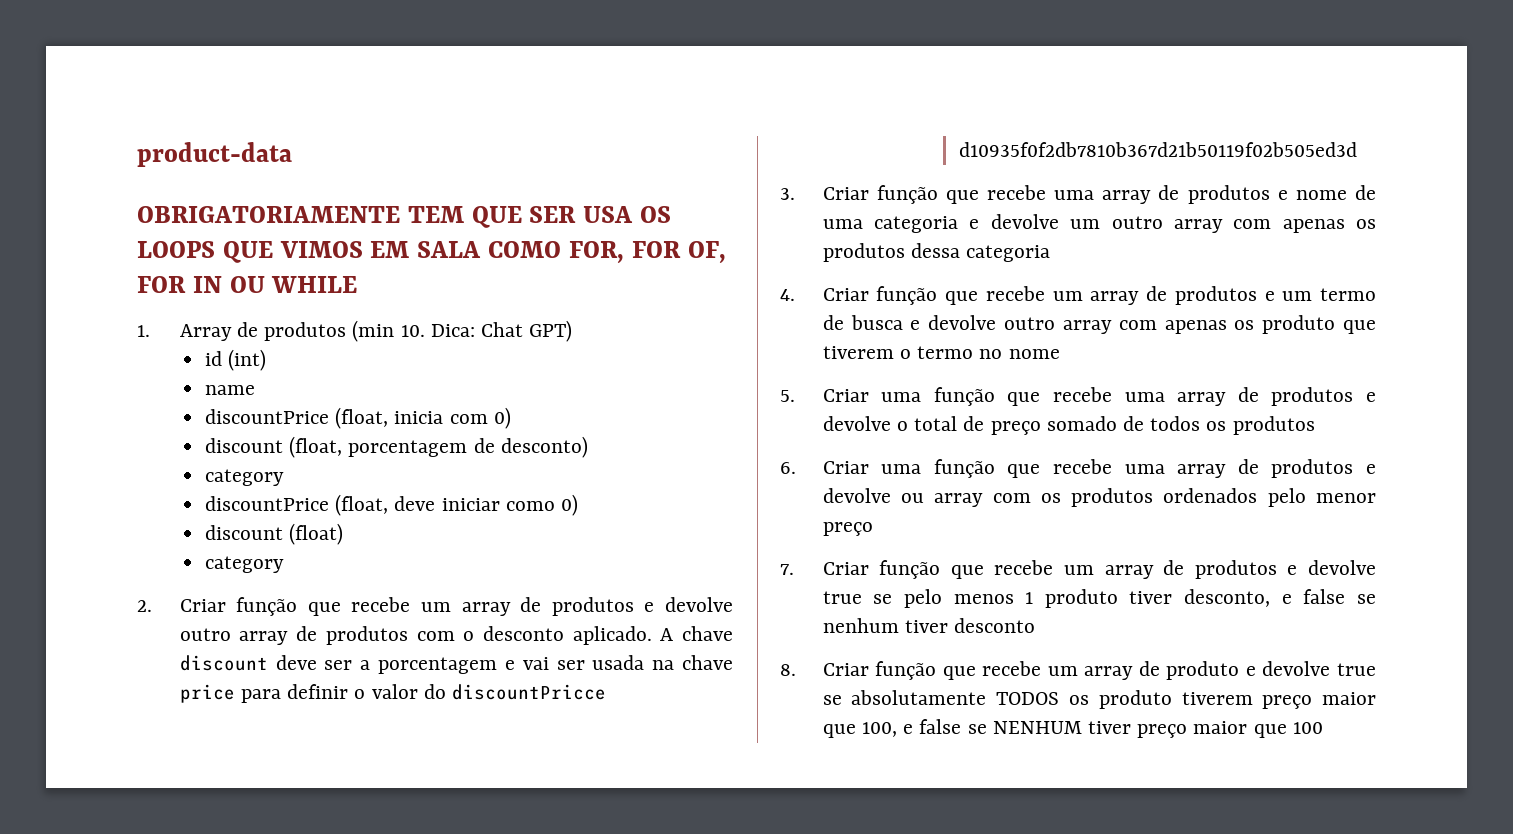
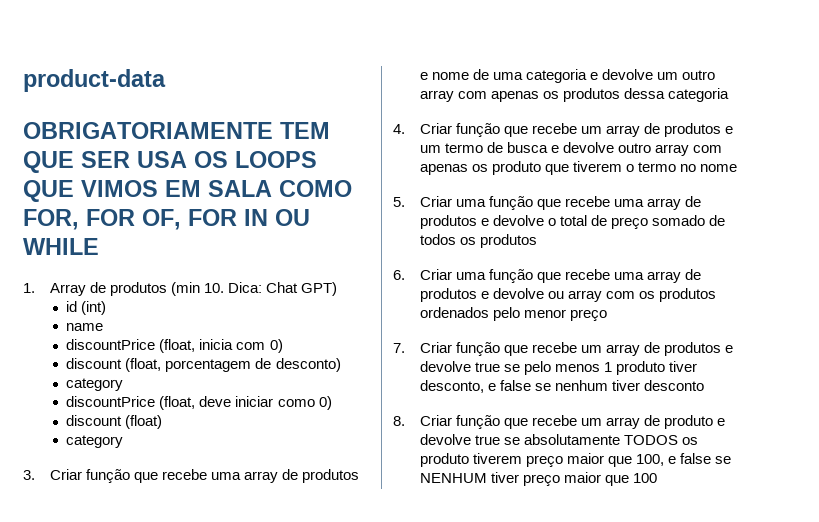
[137,597,733,616] [179,626,733,645] [179,655,733,674] [179,684,606,703] [958,142,1357,157] // 2. Criar função que recebe um array de produtos e devolve outro array de produtos com o desconto aplicado. A chave discount deve ser a porcentagem e vai ser usada na chave price para definir o valor do discountPricce // d10935f0f2db7810b367d21b50119f02b505ed3d -> (124, 441) none

